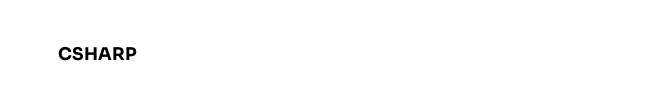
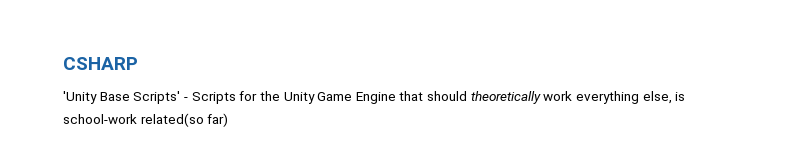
(137, 53) none -> [63,91,686,104] [63,113,229,127] // 'Unity Base Scripts' - Scripts for the Unity Game Engine that should theoretically work everything else, is school-work related(so far)

